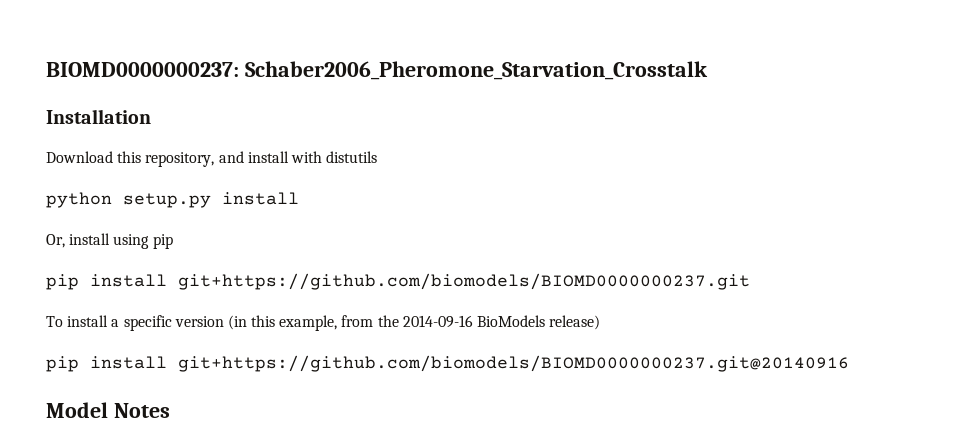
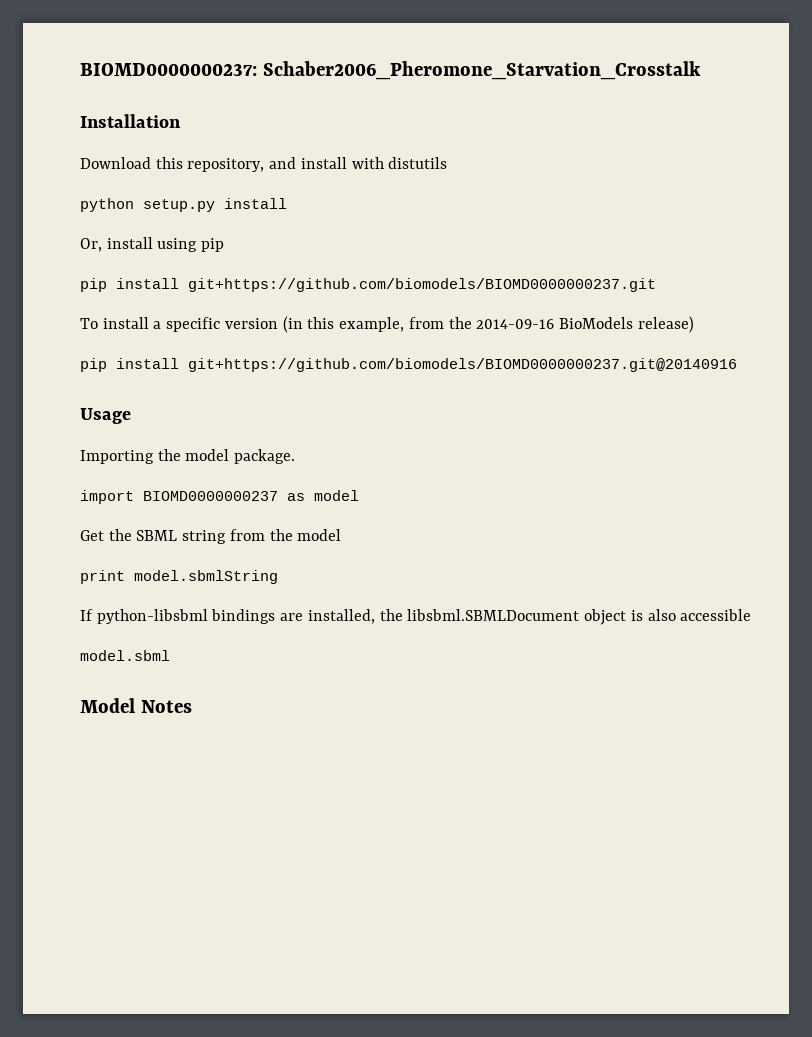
(849, 363) none -> [80,408,131,424] [80,449,296,464] [80,490,359,504] [80,529,342,544] [80,570,278,584] [80,609,752,625] [80,650,170,661] // Usage // Importing the model package. // import BIOMD0000000237 as model // Get the SBML string from the model // print model.sbmlString // If python-libsbml bindings are installed, the libsbml.SBMLDocument object is also accessible // model.sbml

